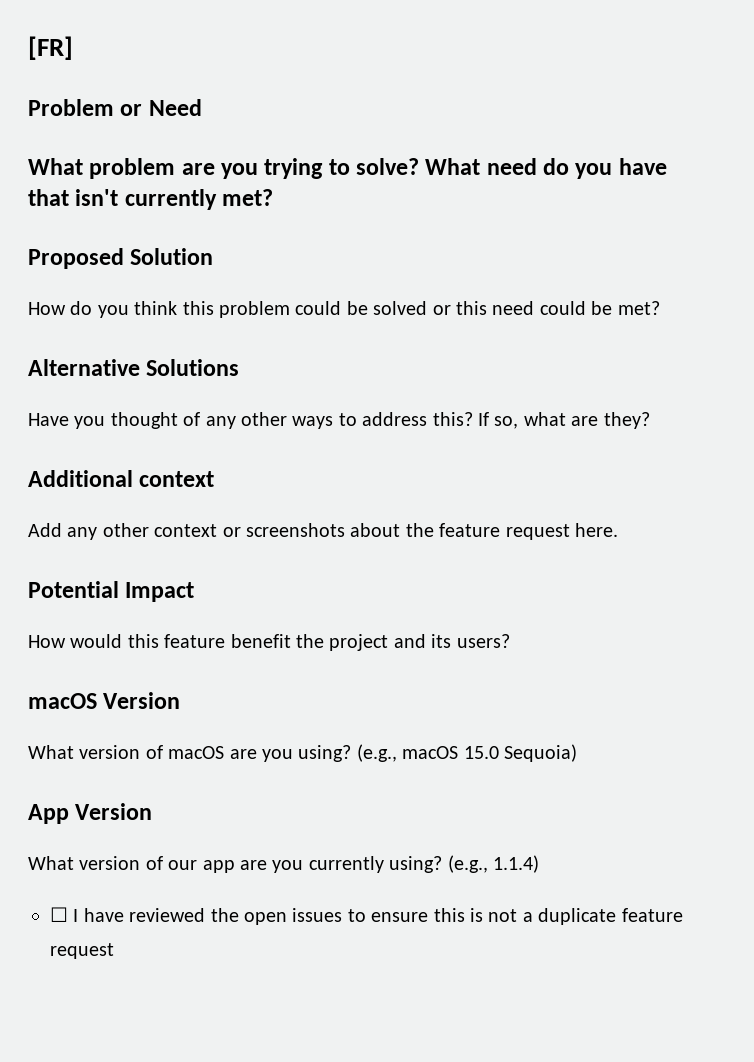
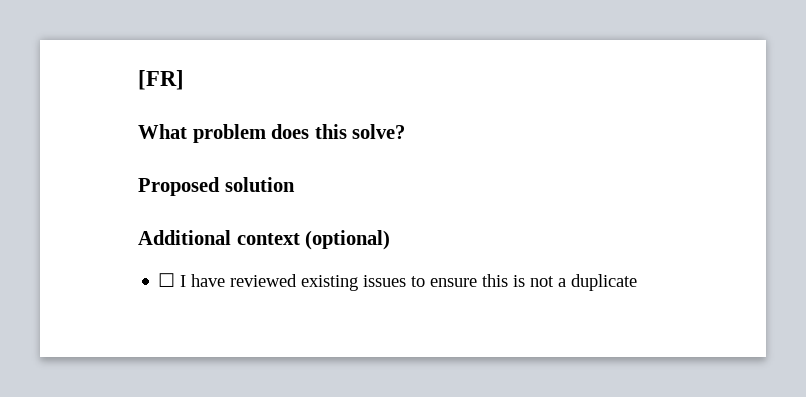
[28,99,202,116] // Problem or Need -> (184, 80) none
[181,158,667,179] [28,189,274,210] [28,248,214,269] [28,301,660,318] [28,359,240,376] [28,412,650,429] [28,470,215,487] [28,523,618,540] [28,581,195,602] [28,634,510,651] [28,692,181,709] [28,744,577,762] [28,803,153,824] [28,855,539,873] are you trying to solve? What need do you have that isn't currently met? // Proposed Solution // How do you think this problem could be solved or this need could be met? // Alternative Solutions // Have you thought of any other ways to address this? If so, what are they? // Additional context // Add any other context or screenshots about the feature request here. // Potential Impact // How would this feature benefit the project and its users? // macOS Version // What version of macOS are you using? (e.g., macOS 15.0 Sequoia) // App Version // What version of our app are you currently using? (e.g., 1.1.4) -> [271,124,406,139] [138,177,295,196] [138,230,391,250] does this solve? // Proposed solution // Additional context (optional)
[210,908,287,925] the open -> [301,275,359,291] existing
[621,908,683,922] [50,943,114,959] feature request -> (638, 282) none

